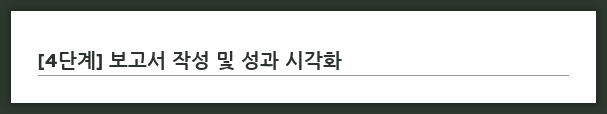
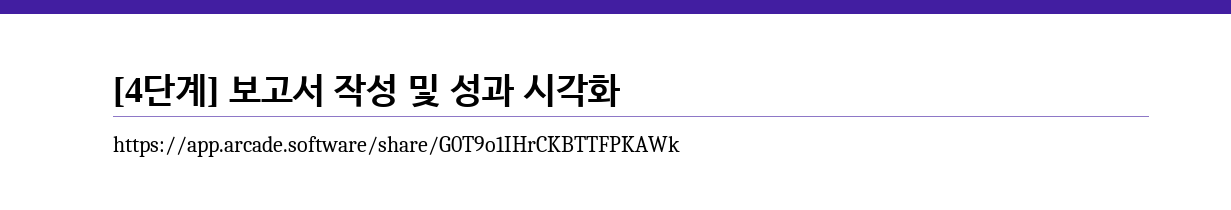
(342, 60) none -> [113,136,680,157] // https://app.arcade.software/share/G0T9o1IHrCKBTTFPKAWk

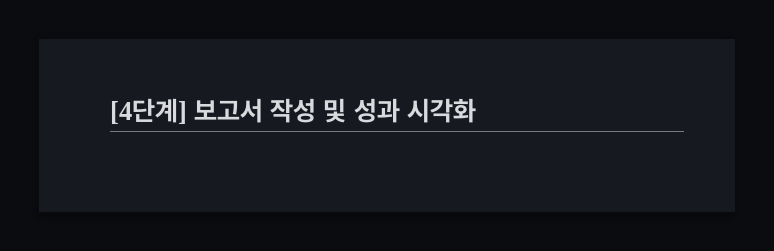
[113,136,680,157] // https://app.arcade.software/share/G0T9o1IHrCKBTTFPKAWk -> (476, 110) none

